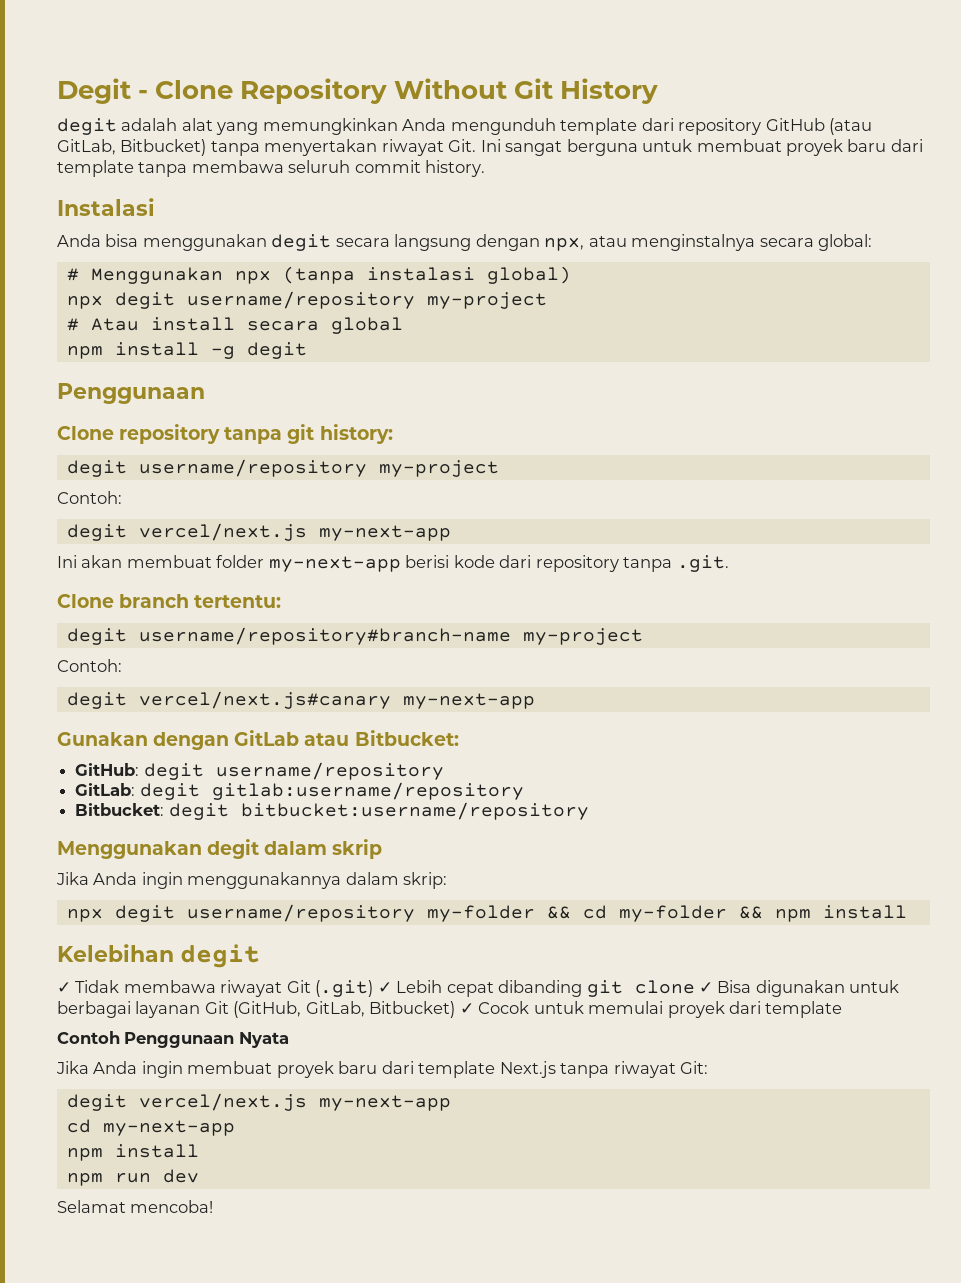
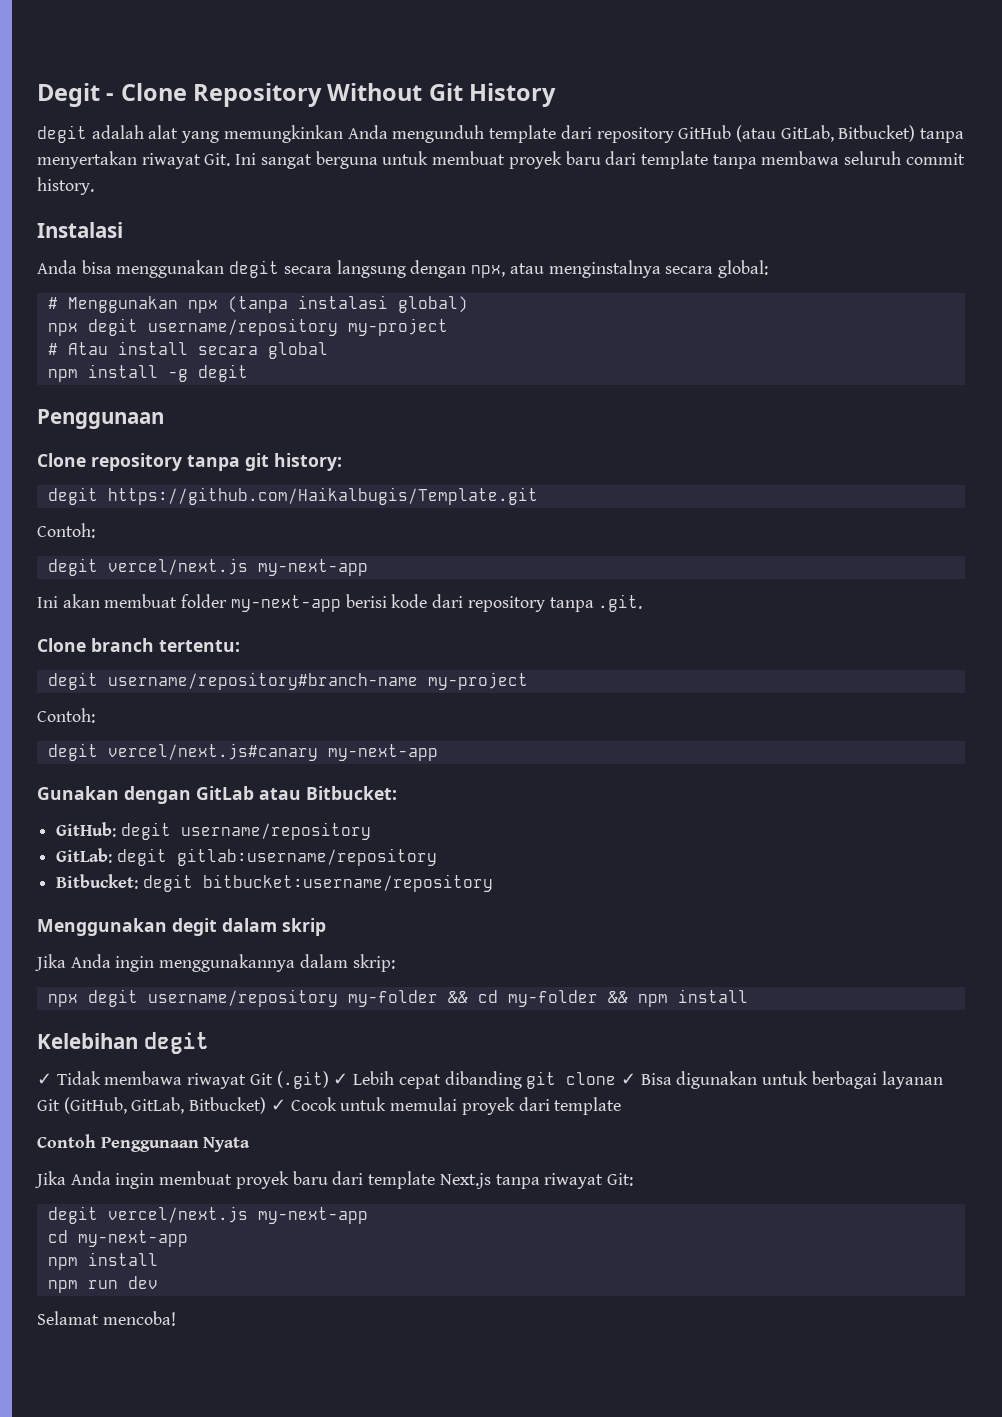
[138,459,499,477] username/repository my-project -> [107,487,538,505] https://github.com/Haikalbugis/Template.git

